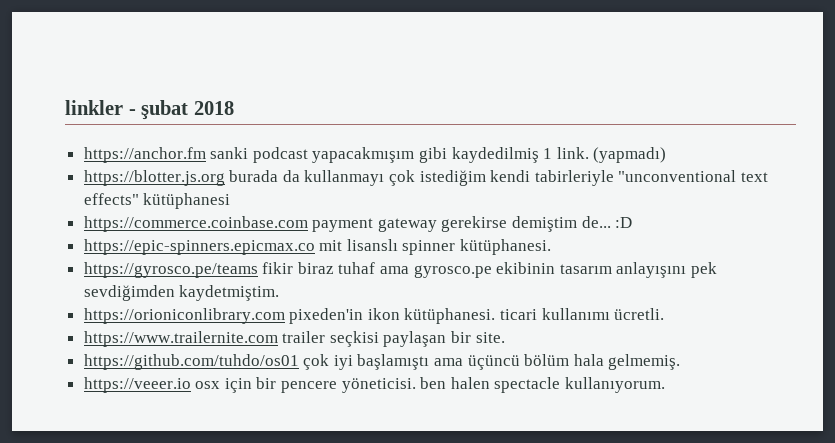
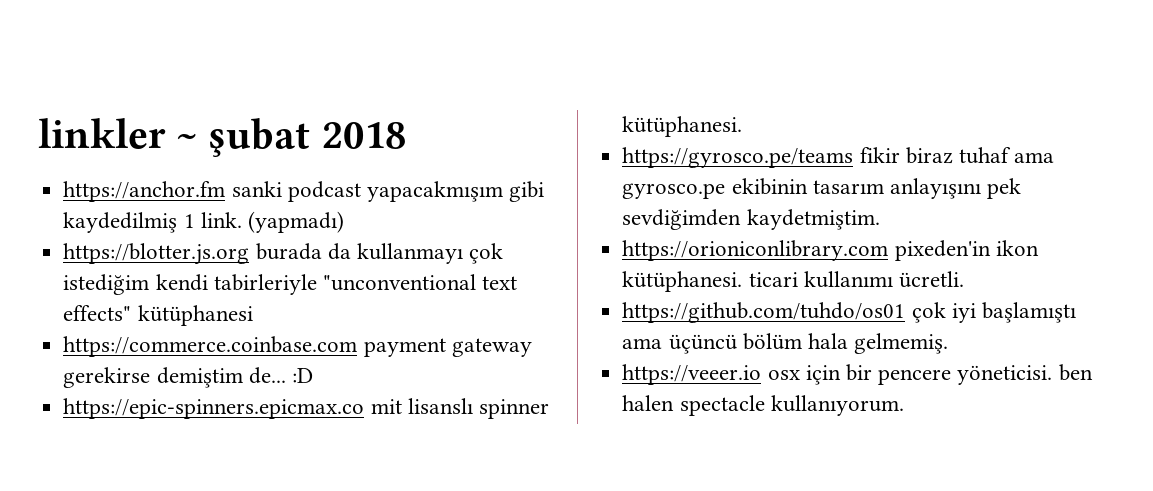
[128,109,136,115] - -> [177,133,198,148] ~
[83,331,505,347] // https://www.trailernite.com trailer seçkisi paylaşan bir site. -> (964, 279) none

